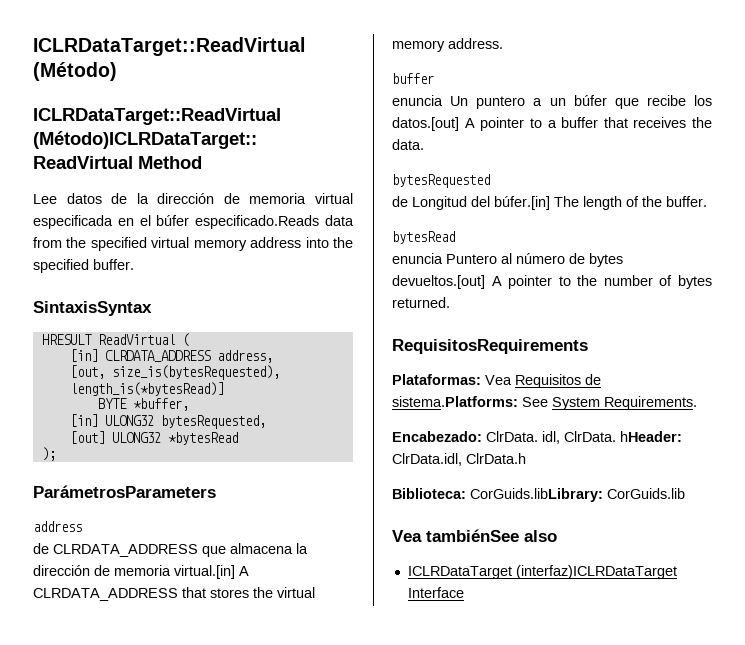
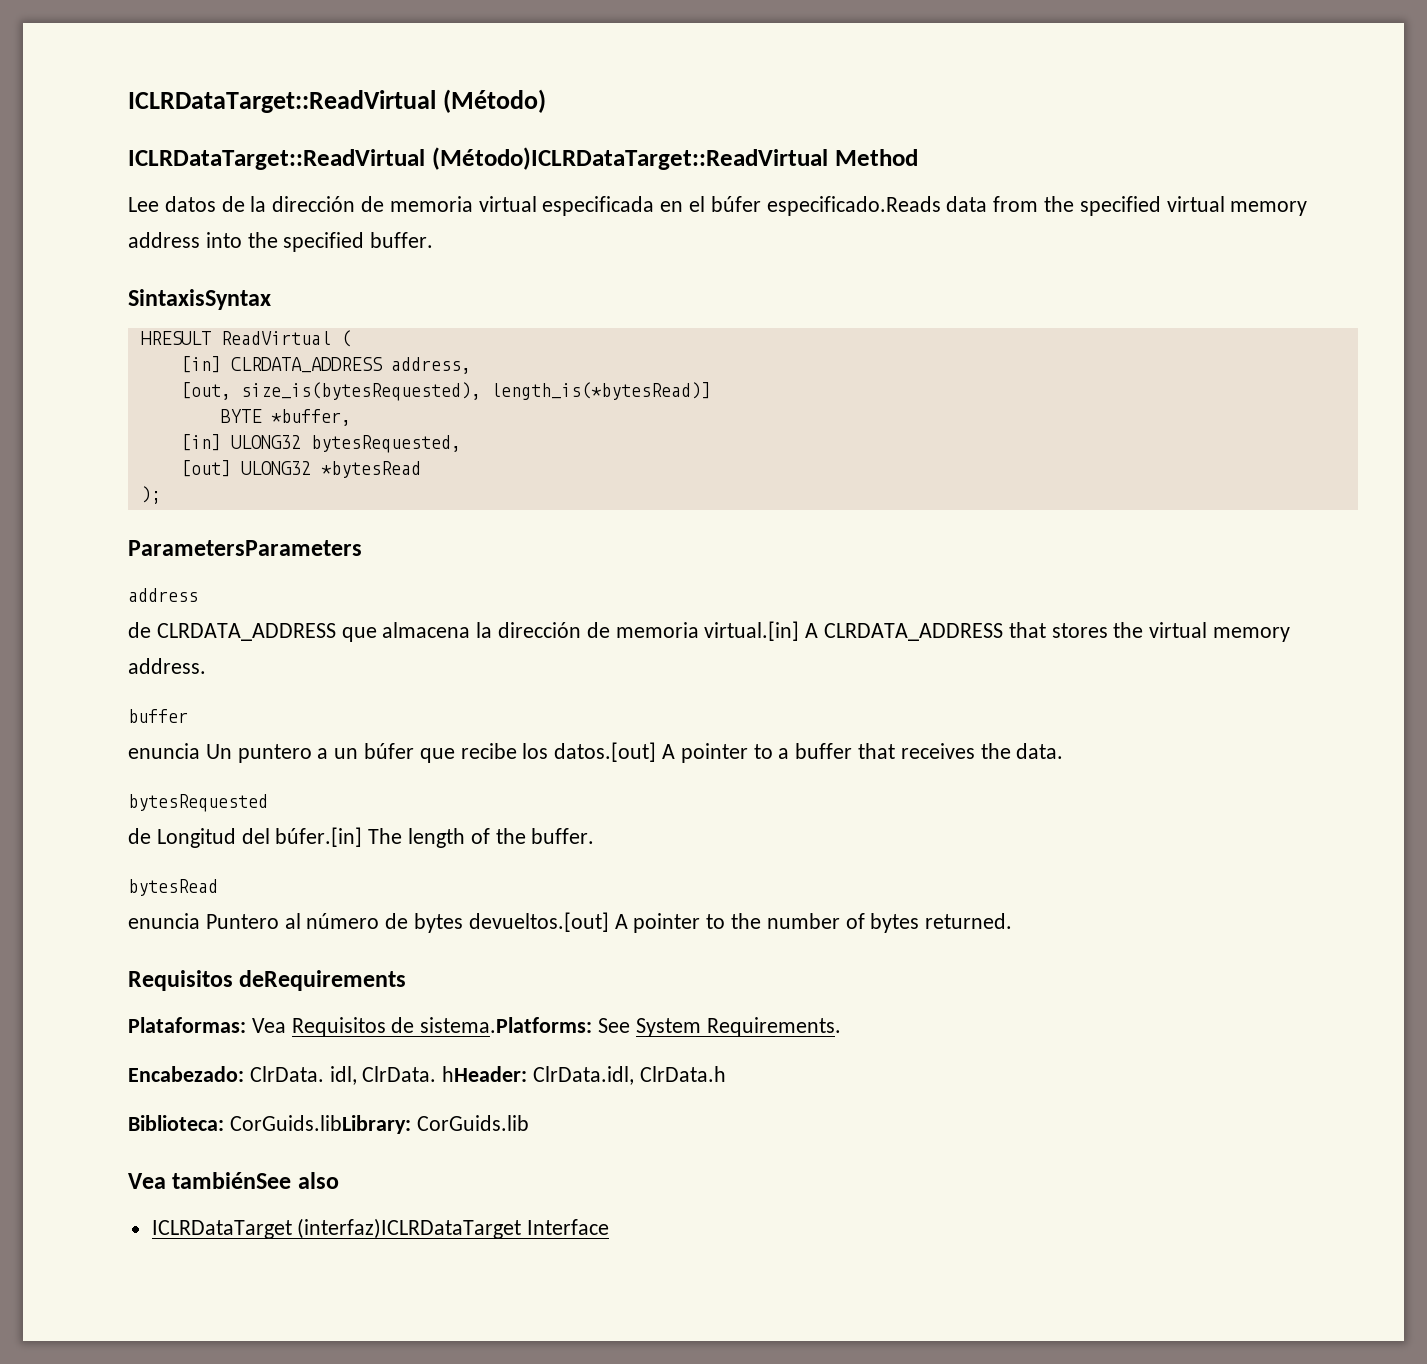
[33,485,216,498] ParámetrosParameters -> [128,540,362,556] ParametersParameters
[392,339,588,354] RequisitosRequirements -> [128,970,407,991] Requisitos deRequirements

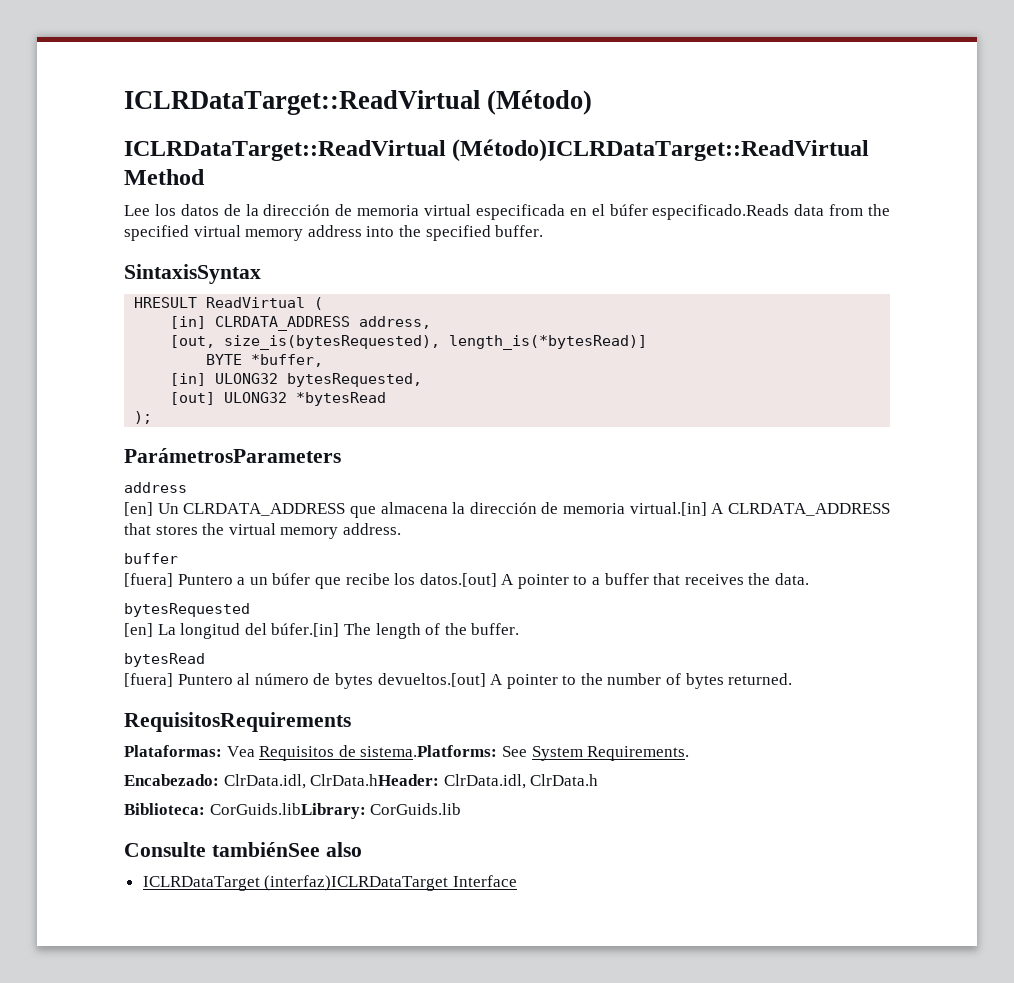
(159, 204) none -> [154,204,176,216] los
[128,540,362,556] ParametersParameters -> [124,448,341,463] ParámetrosParameters
[128,622,151,638] de -> [124,502,179,516] [en] Un
[128,743,312,763] enuncia Un puntero -> [124,573,233,587] [fuera] Puntero
[128,828,236,848] de Longitud -> [124,623,241,639] [en] La longitud
[128,913,200,929] enuncia -> [124,673,173,687] [fuera]
[128,970,407,991] Requisitos deRequirements -> [124,712,351,732] RequisitosRequirements
[249,1066,528,1085] ClrData. idl, ClrData. hHeader: -> [223,774,440,789] ClrData.idl, ClrData.hHeader:
[128,1173,166,1189] Vea -> [124,842,206,857] Consulte

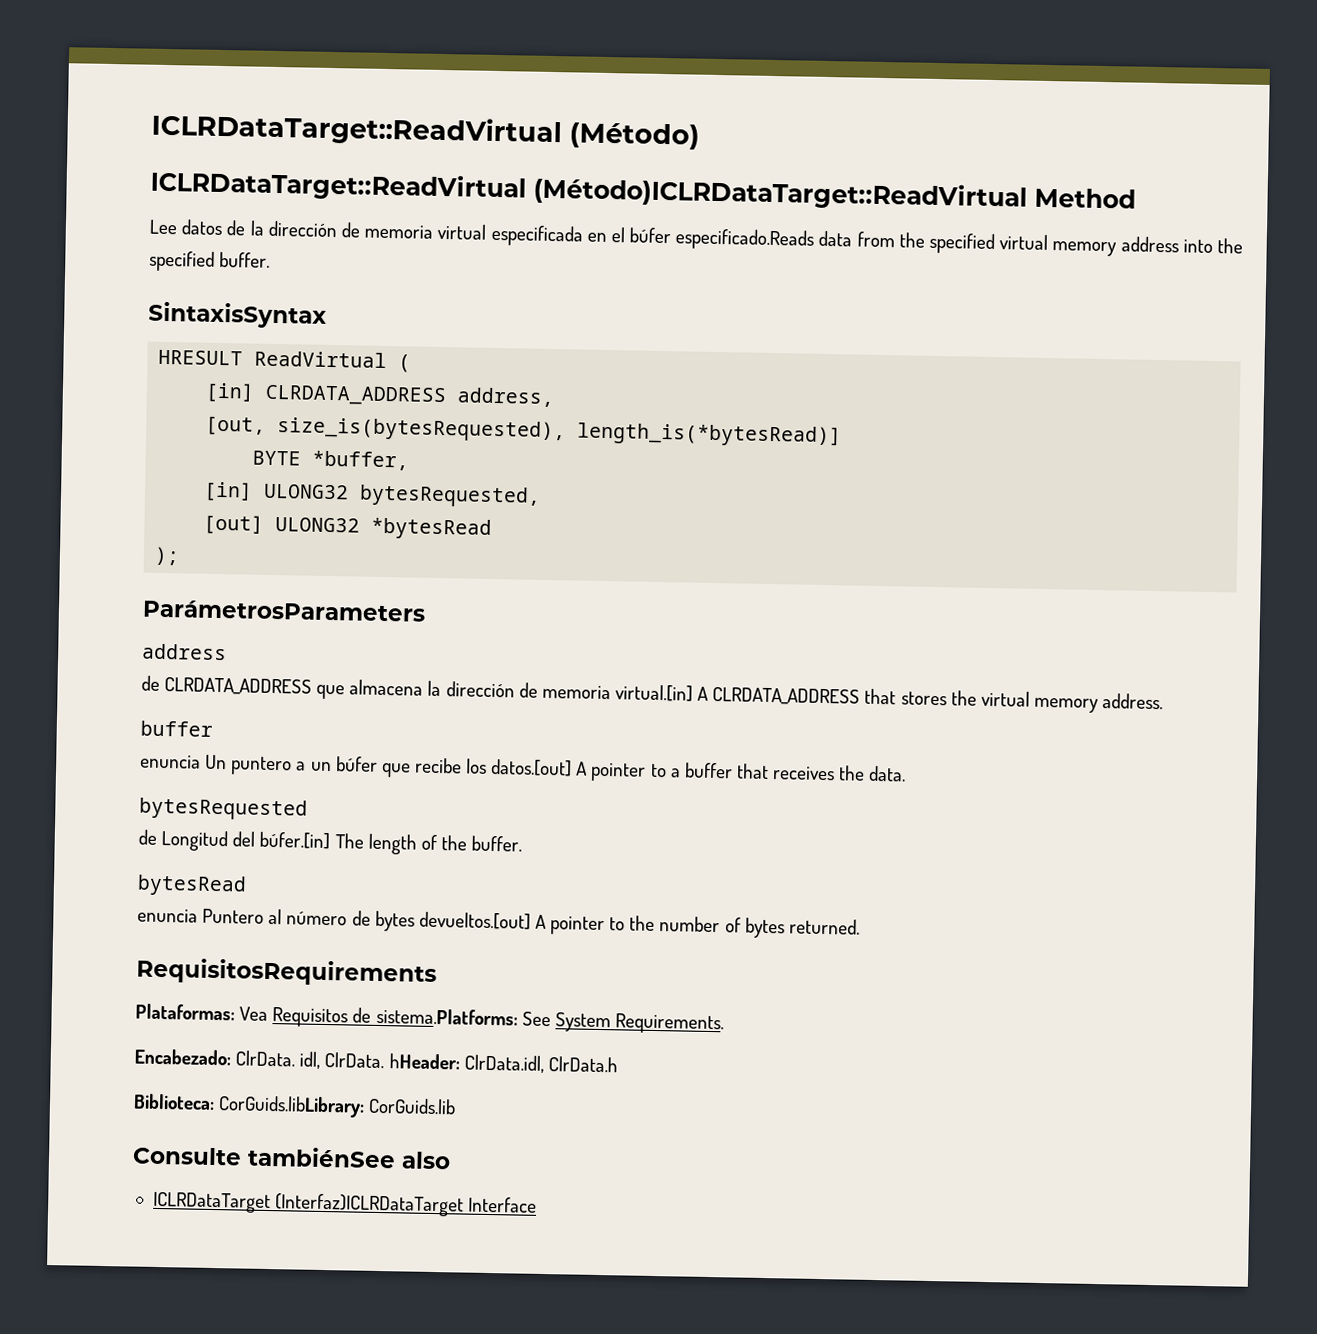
[154,204,176,216] los -> (178, 227) none
[124,502,179,516] [en] Un -> [141,675,160,691] de
[124,573,233,587] [fuera] Puntero -> [140,754,293,776] enuncia Un puntero
[124,623,241,639] [en] La longitud -> [138,829,229,852] de Longitud
[124,673,173,687] [fuera] -> [137,908,198,923] enuncia
[223,774,440,789] ClrData.idl, ClrData.hHeader: -> [235,1050,460,1070] ClrData. idl, ClrData. hHeader:
[264,875,449,891] (interfaz)ICLRDataTarget -> [274,1193,464,1217] (Interfaz)ICLRDataTarget

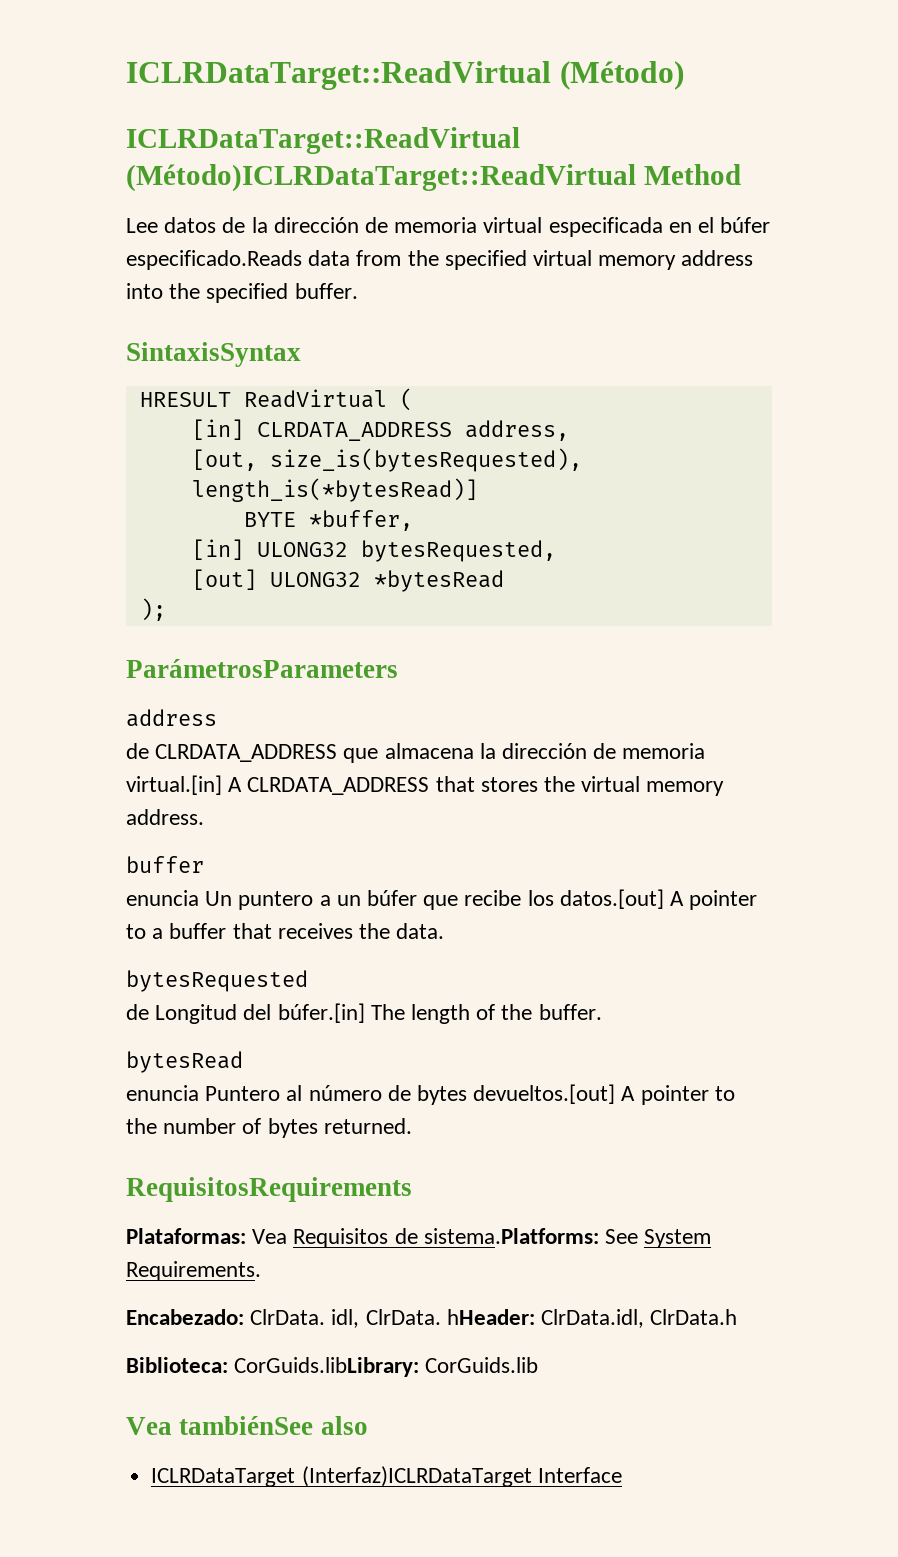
[132,1146,242,1166] Consulte -> [126,1417,172,1435] Vea

